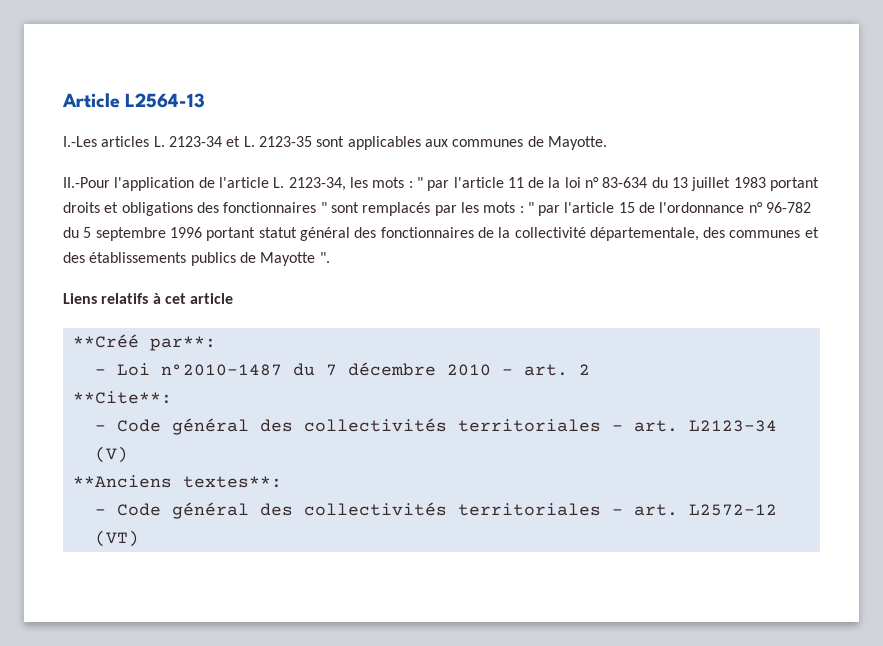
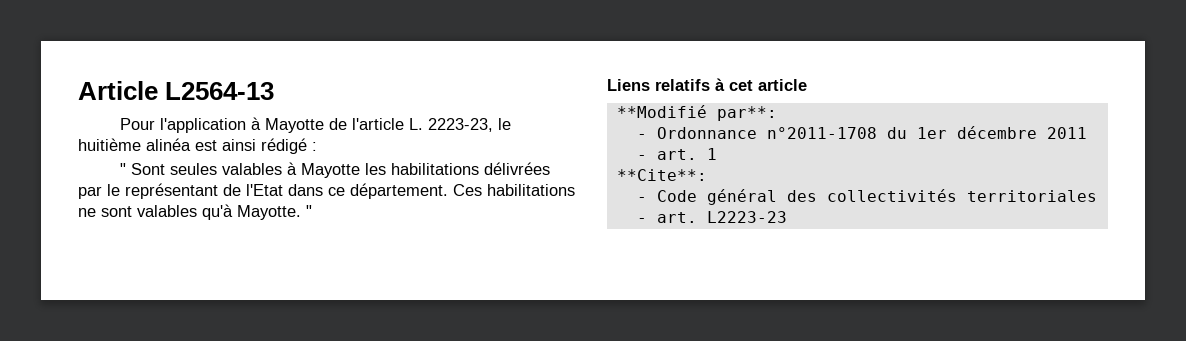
[63,136,607,150] [63,177,820,191] [63,202,812,216] [63,227,819,241] [63,252,330,266] I.-Les articles L. 2123-34 et L. 2123-35 sont applicables aux communes de Mayotte. // II.-Pour l'application de l'article L. 2123-34, les mots : " par l'article 11 de la loi n° 83-634 du 13 juillet 1983 portant droits et obligations des fonctionnaires " sont remplacés par les mots : " par l'article 15 de l'ordonnance n° 96-782 du 5 septembre 1996 portant statut général des fonctionnaires de la collectivité départementale, des communes et des établissements publics de Mayotte ". -> [120,117,512,133] [78,138,317,154] [120,162,551,178] [78,183,575,199] [78,204,312,220] Pour l'application à Mayotte de l'article L. 2223-23, le huitième alinéa est ainsi rédigé : // " Sont seules valables à Mayotte les habilitations délivrées par le représentant de l'Etat dans ce département. Ces habilitations ne sont valables qu'à Mayotte. "
[72,334,139,348] **Créé -> [616,105,707,118] **Modifié
[116,362,590,376] Loi n°2010-1487 du 7 décembre 2010 - art. 2 -> [656,126,1087,139] [636,148,717,160] Ordonnance n°2011-1708 du 1er décembre 2011 - art. 1
[688,420,777,432] [94,446,128,463] [72,475,282,488] [94,502,777,519] [94,530,139,547] L2123-34 (V) // **Anciens textes**: // - Code général des collectivités territoriales - art. L2572-12 (VT) -> [706,211,787,223] L2223-23

